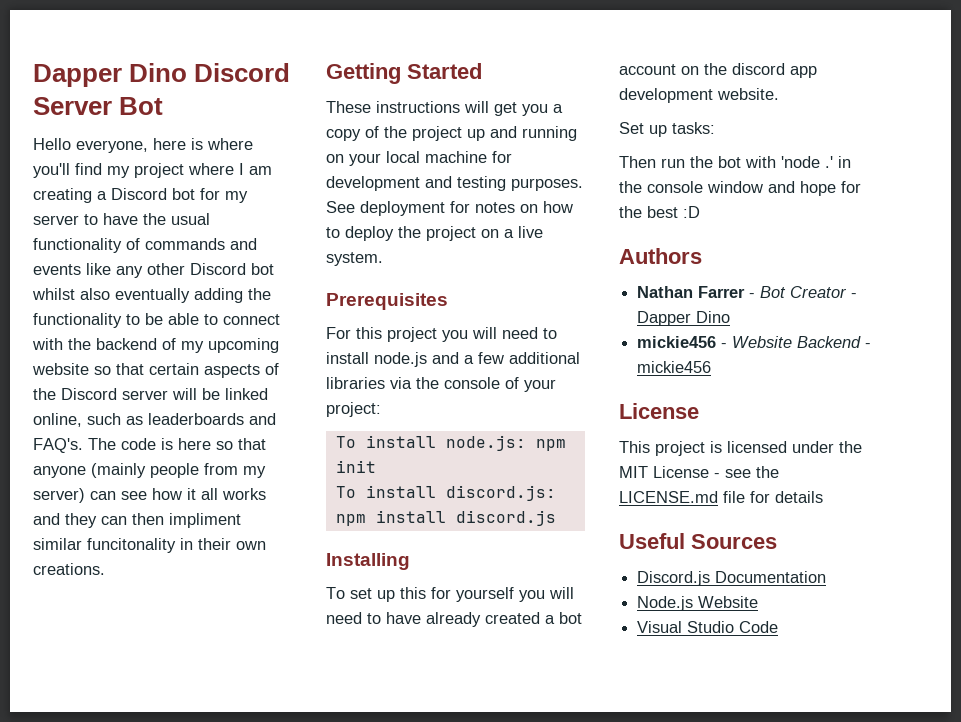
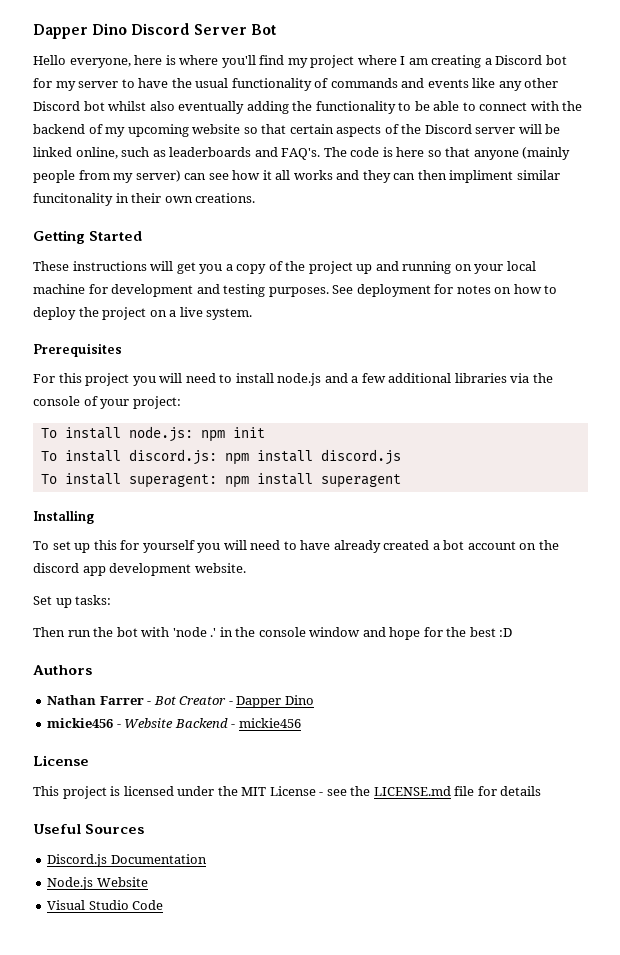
(556, 518) none -> [40,473,401,488] // To install superagent: npm install superagent

